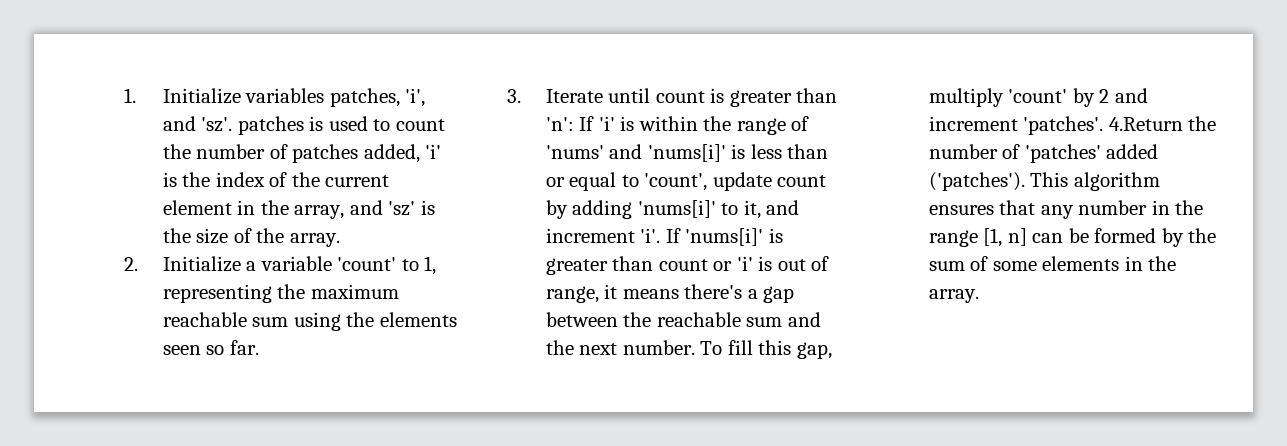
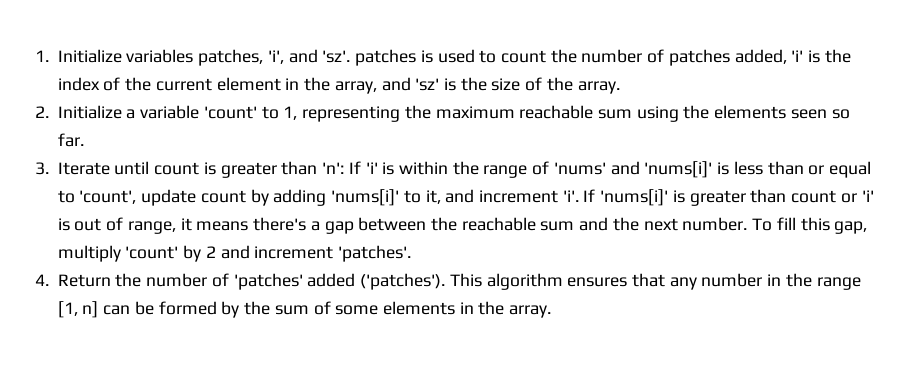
[1108,117,1183,131] 4.Return -> [35,274,111,287] // 4. Return

